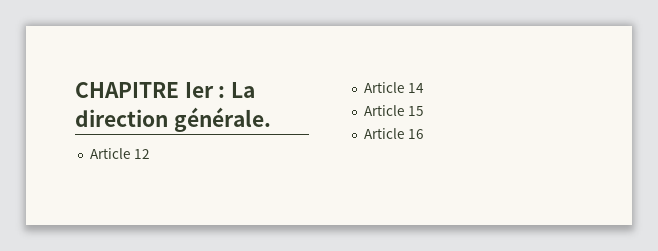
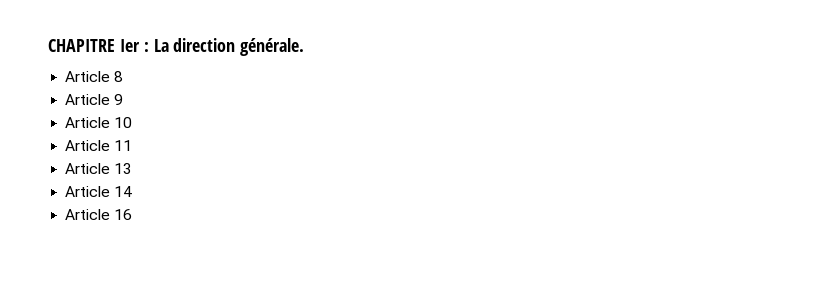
[133,149,150,159] 12 -> [114,71,124,82] [65,94,124,105] [65,117,133,128] [65,140,133,151] [65,163,133,174] 8 // Article 9 // Article 10 // Article 11 // Article 13
[363,105,424,116] // Article 15 -> (133, 191) none

